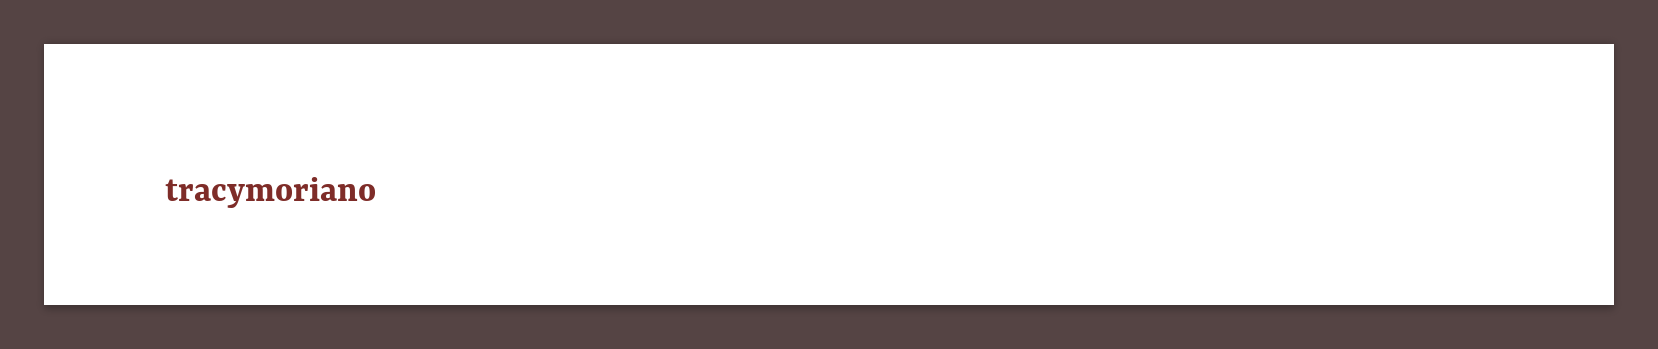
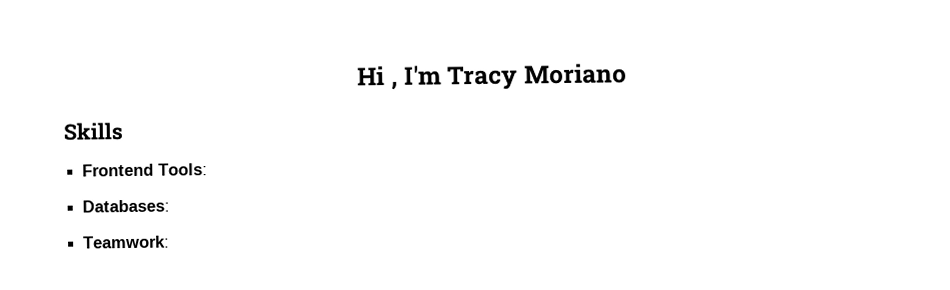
[165,177,376,208] tracymoriano -> [357,63,627,91] [63,122,123,141] [82,163,209,177] [82,199,171,213] [83,235,171,249] Hi , I'm Tracy Moriano // Skills // Frontend Tools: // Databases: // Teamwork:

